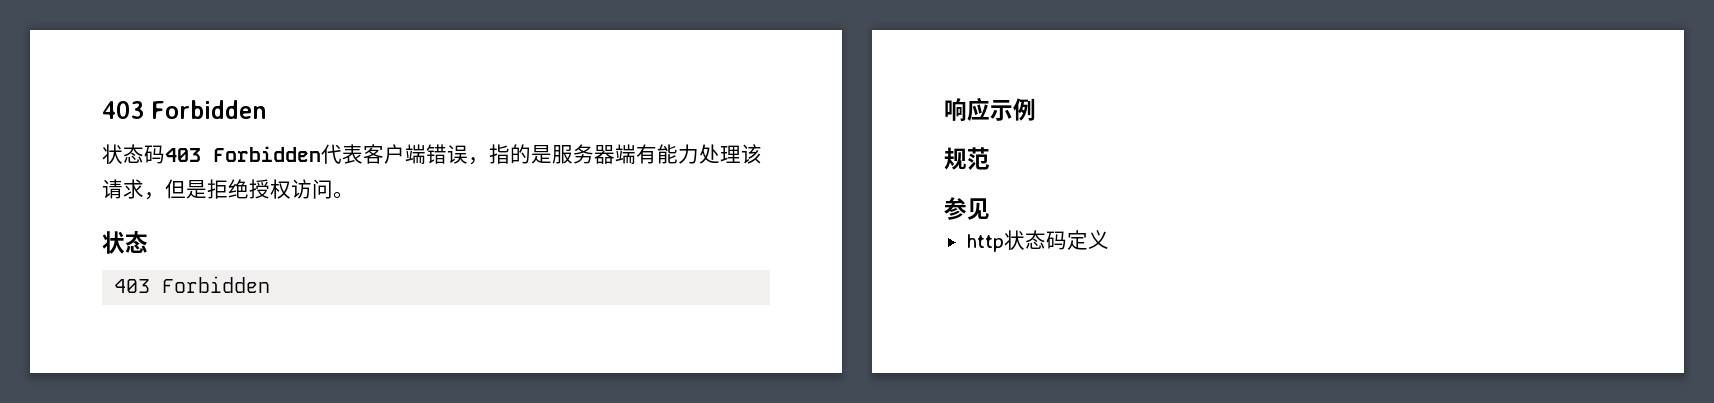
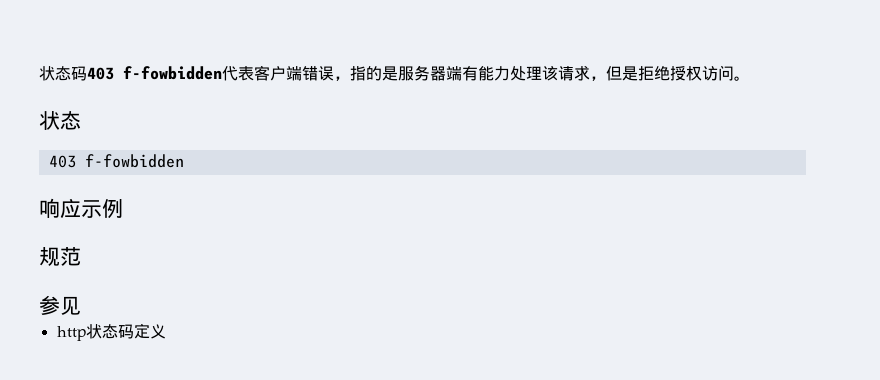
[102,100,267,119] 403 Forbidden // -> (39, 73) none
[213,146,321,162] Forbidden -> [123,66,222,80] f-fowbidden
[162,276,271,293] Forbidden -> [84,154,184,168] f-fowbidden

